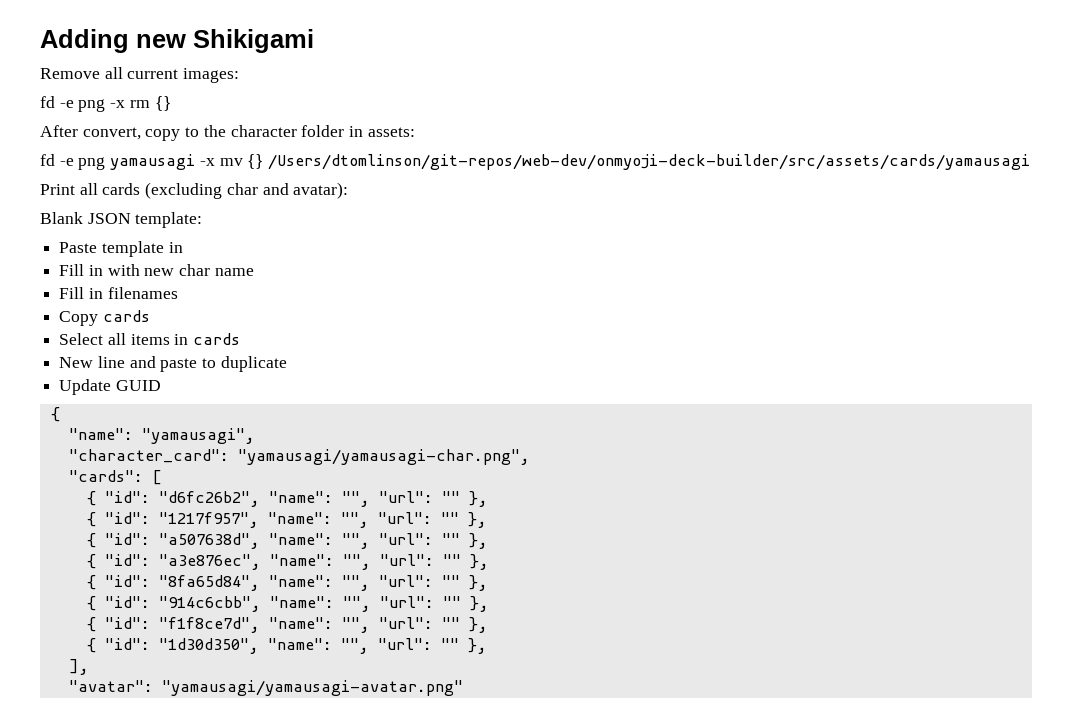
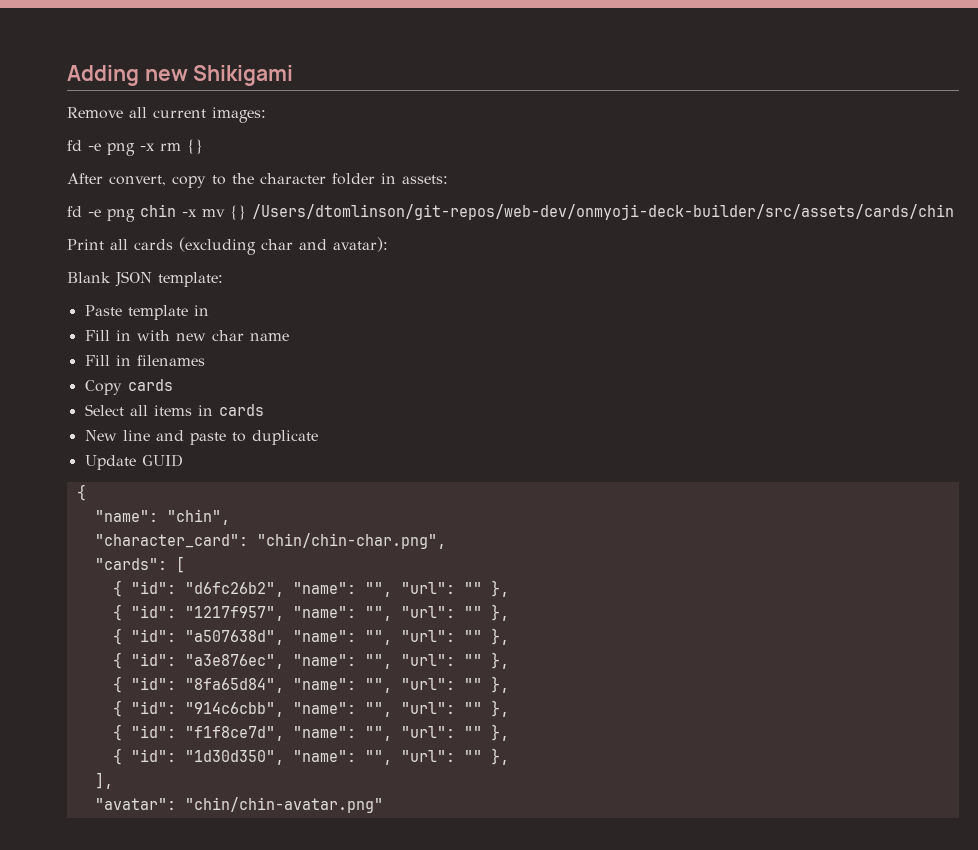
[110,154,196,170] yamausagi -> [140,204,176,217] chin
[268,154,1031,170] /Users/dtomlinson/git-repos/web-dev/onmyoji-deck-builder/src/assets/cards/yamausagi -> [252,204,954,220] /Users/dtomlinson/git-repos/web-dev/onmyoji-deck-builder/src/assets/cards/chin
[141,428,255,444] "yamausagi", -> [166,509,230,525] "chin",
[237,449,530,465] "yamausagi/yamausagi-char.png", -> [256,533,446,549] "chin/chin-char.png",
[161,680,463,696] "yamausagi/yamausagi-avatar.png" -> [184,797,383,813] "chin/chin-avatar.png"

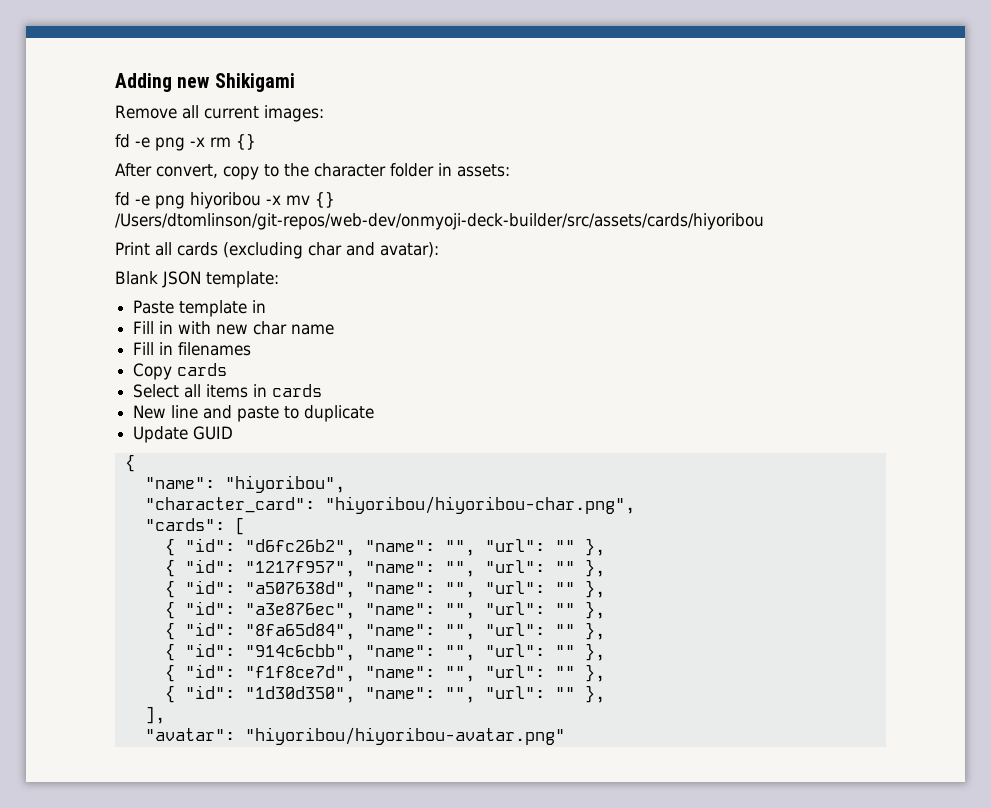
[140,204,176,217] chin -> [190,192,261,209] hiyoribou
[252,204,954,220] /Users/dtomlinson/git-repos/web-dev/onmyoji-deck-builder/src/assets/cards/chin -> [115,213,764,230] /Users/dtomlinson/git-repos/web-dev/onmyoji-deck-builder/src/assets/cards/hiyoribou
[166,509,230,525] "chin", -> [224,475,345,493] "hiyoribou",
[256,533,446,549] "chin/chin-char.png", -> [324,496,635,514] "hiyoribou/hiyoribou-char.png",
[184,797,383,813] "chin/chin-avatar.png" -> [244,727,565,745] "hiyoribou/hiyoribou-avatar.png"

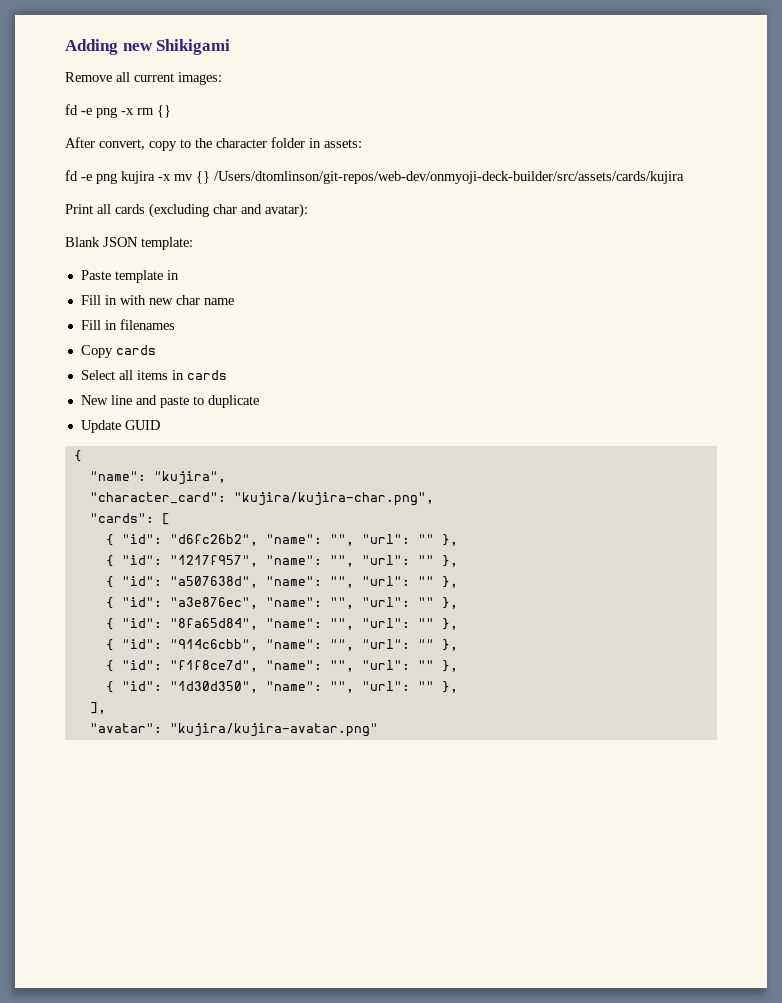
[190,192,261,209] hiyoribou -> [121,171,155,184] kujira
[115,213,764,230] /Users/dtomlinson/git-repos/web-dev/onmyoji-deck-builder/src/assets/cards/hiyoribou -> [214,171,684,184] /Users/dtomlinson/git-repos/web-dev/onmyoji-deck-builder/src/assets/cards/kujira
[224,475,345,493] "hiyoribou", -> [153,471,226,485] "kujira",
[324,496,635,514] "hiyoribou/hiyoribou-char.png", -> [233,492,434,506] "kujira/kujira-char.png",
[244,727,565,745] "hiyoribou/hiyoribou-avatar.png" -> [169,723,378,737] "kujira/kujira-avatar.png"

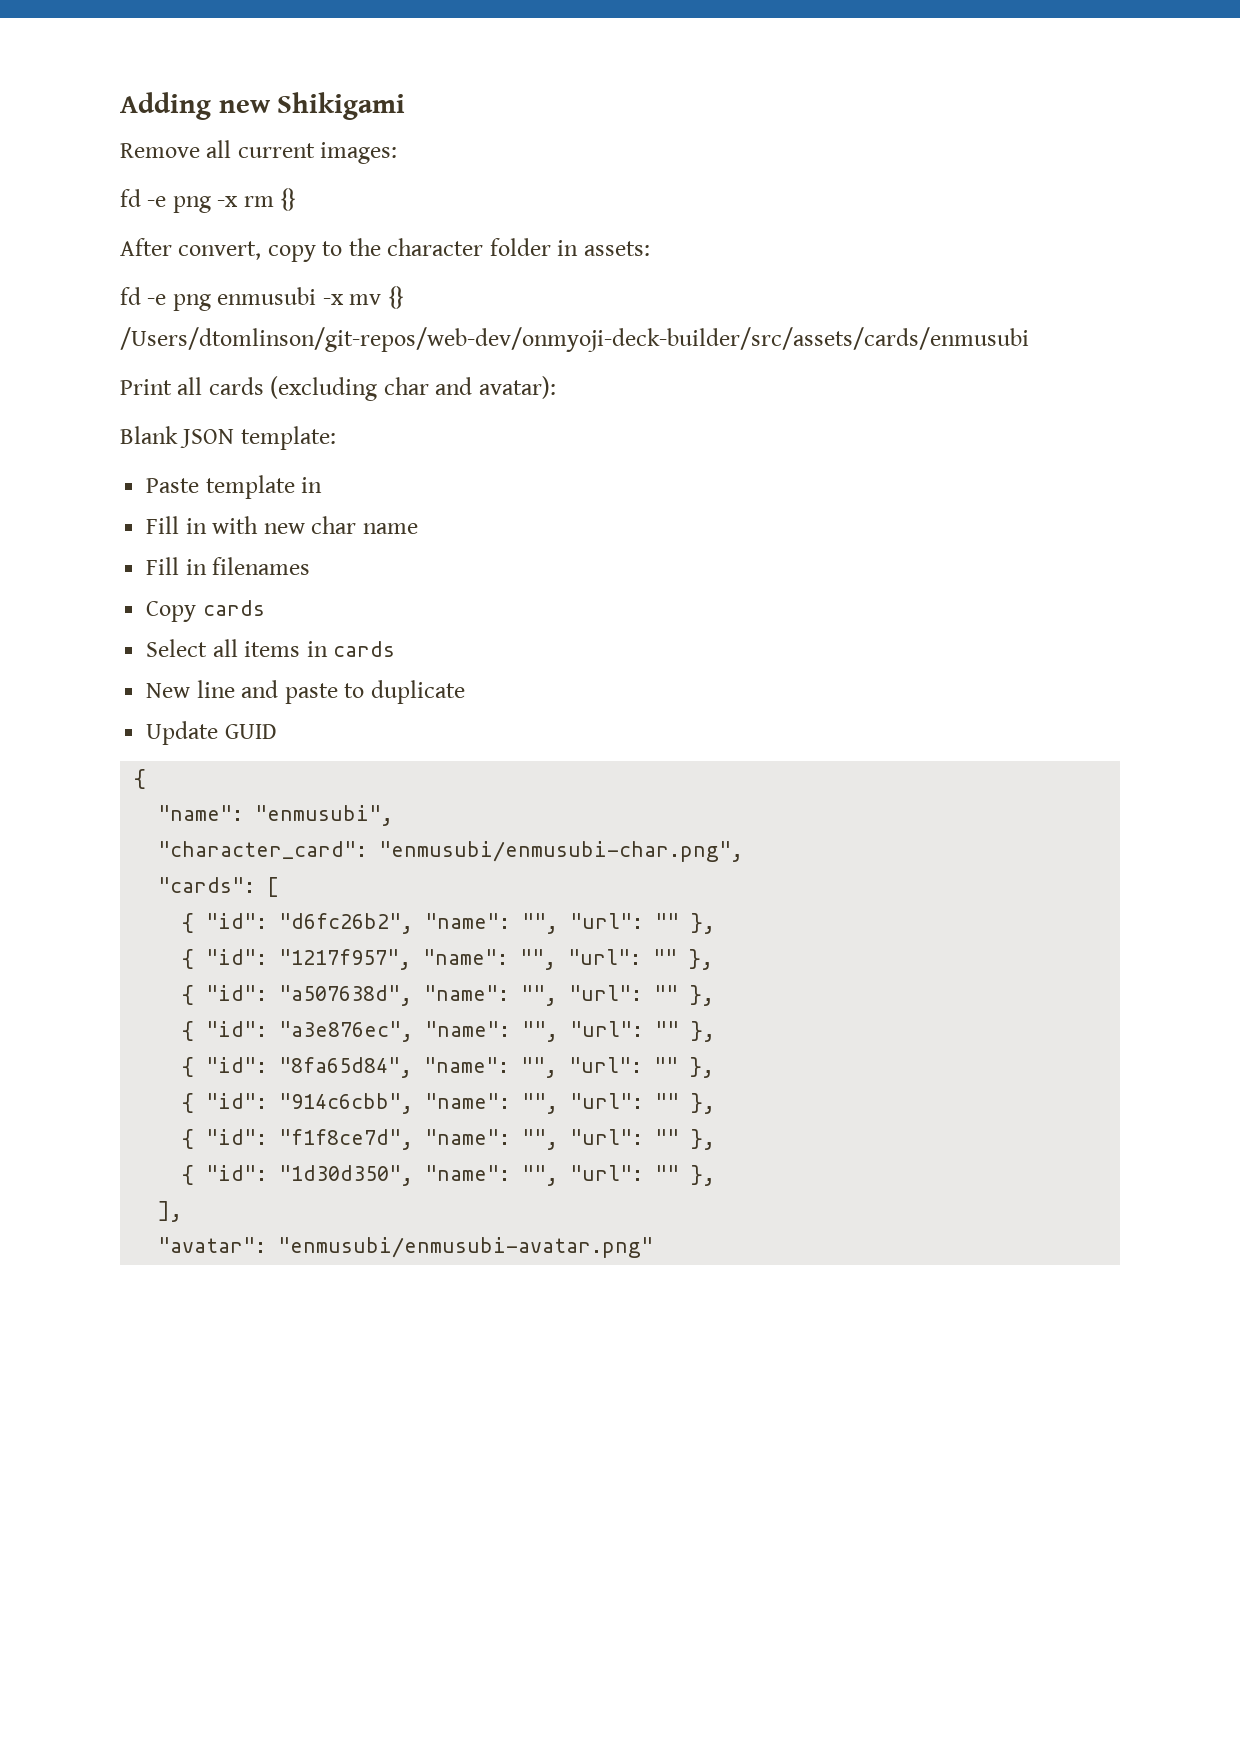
[121,171,155,184] kujira -> [217,287,317,305] enmusubi
[214,171,684,184] /Users/dtomlinson/git-repos/web-dev/onmyoji-deck-builder/src/assets/cards/kujira -> [120,327,1029,352] /Users/dtomlinson/git-repos/web-dev/onmyoji-deck-builder/src/assets/cards/enmusubi
[153,471,226,485] "kujira", -> [255,805,394,826] "enmusubi",
[233,492,434,506] "kujira/kujira-char.png", -> [379,841,744,862] "enmusubi/enmusubi-char.png",
[169,723,378,737] "kujira/kujira-avatar.png" -> [278,1237,654,1258] "enmusubi/enmusubi-avatar.png"

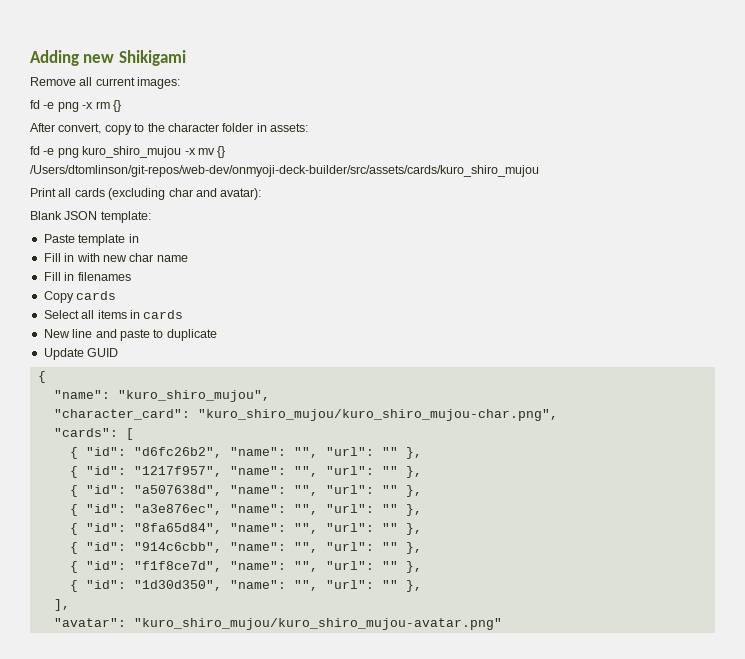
[217,287,317,305] enmusubi -> [82,146,182,158] kuro_shiro_mujou
[120,327,1029,352] /Users/dtomlinson/git-repos/web-dev/onmyoji-deck-builder/src/assets/cards/enmusubi -> [30,165,539,177] /Users/dtomlinson/git-repos/web-dev/onmyoji-deck-builder/src/assets/cards/kuro_shiro_mujou
[255,805,394,826] "enmusubi", -> [117,390,270,402] "kuro_shiro_mujou",
[379,841,744,862] "enmusubi/enmusubi-char.png", -> [197,409,558,421] "kuro_shiro_mujou/kuro_shiro_mujou-char.png",
[278,1237,654,1258] "enmusubi/enmusubi-avatar.png" -> [133,618,502,630] "kuro_shiro_mujou/kuro_shiro_mujou-avatar.png"

